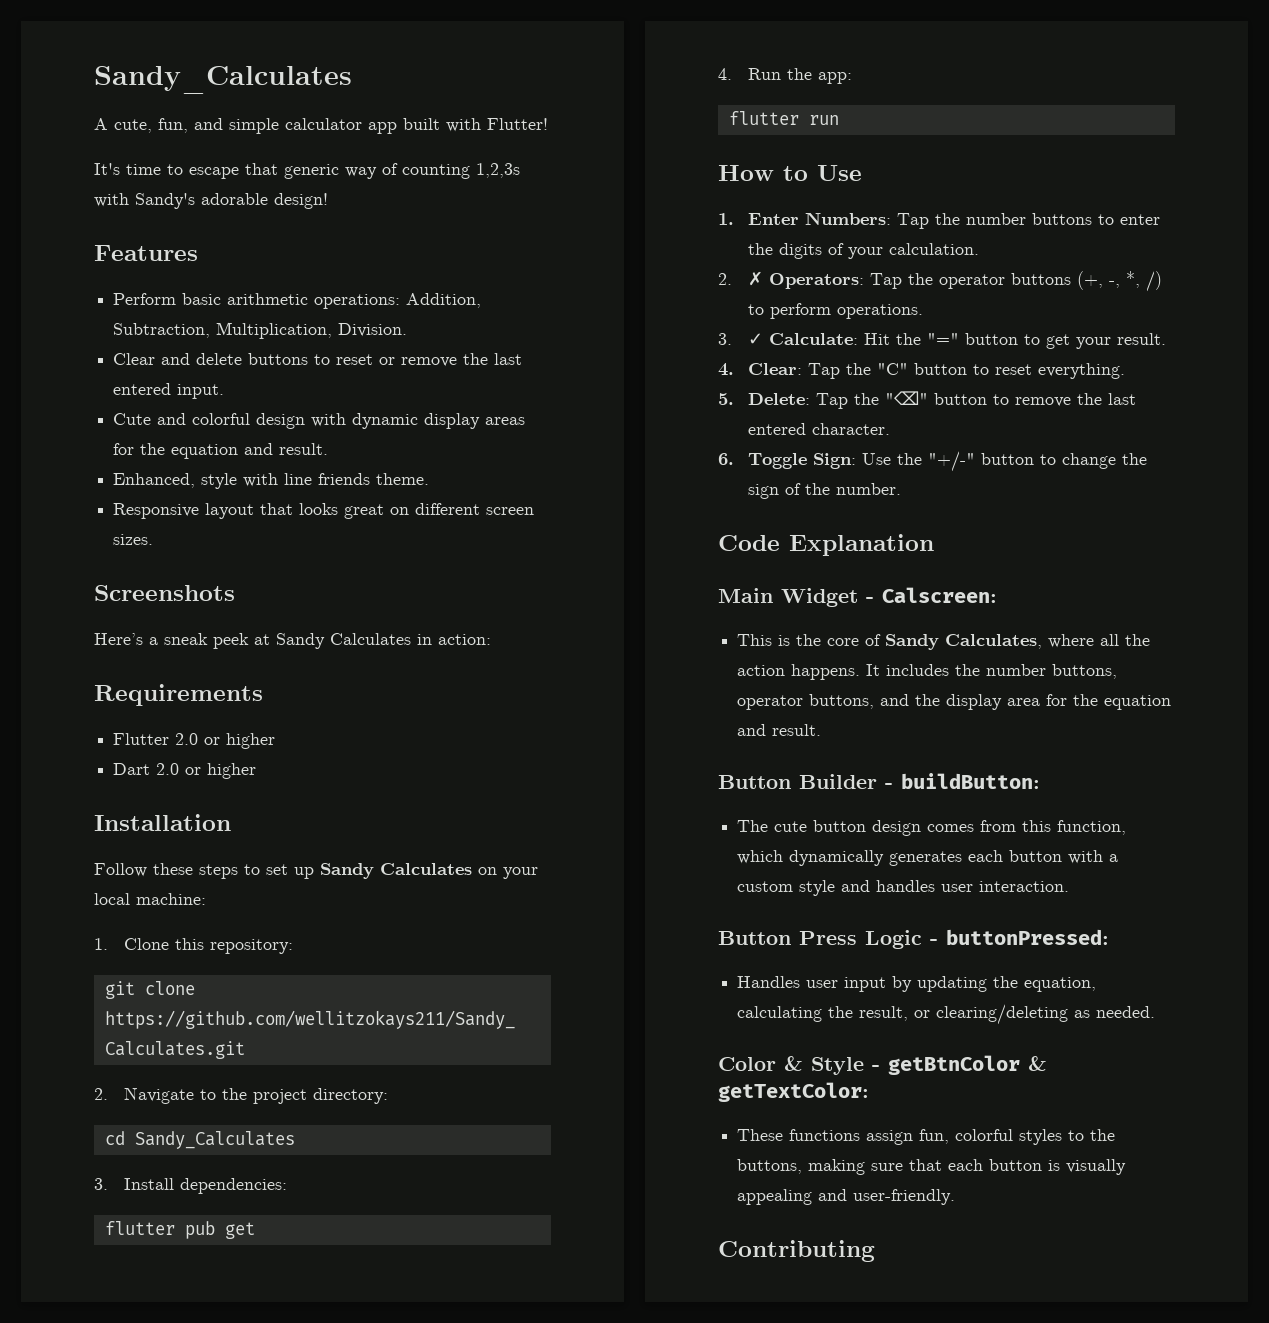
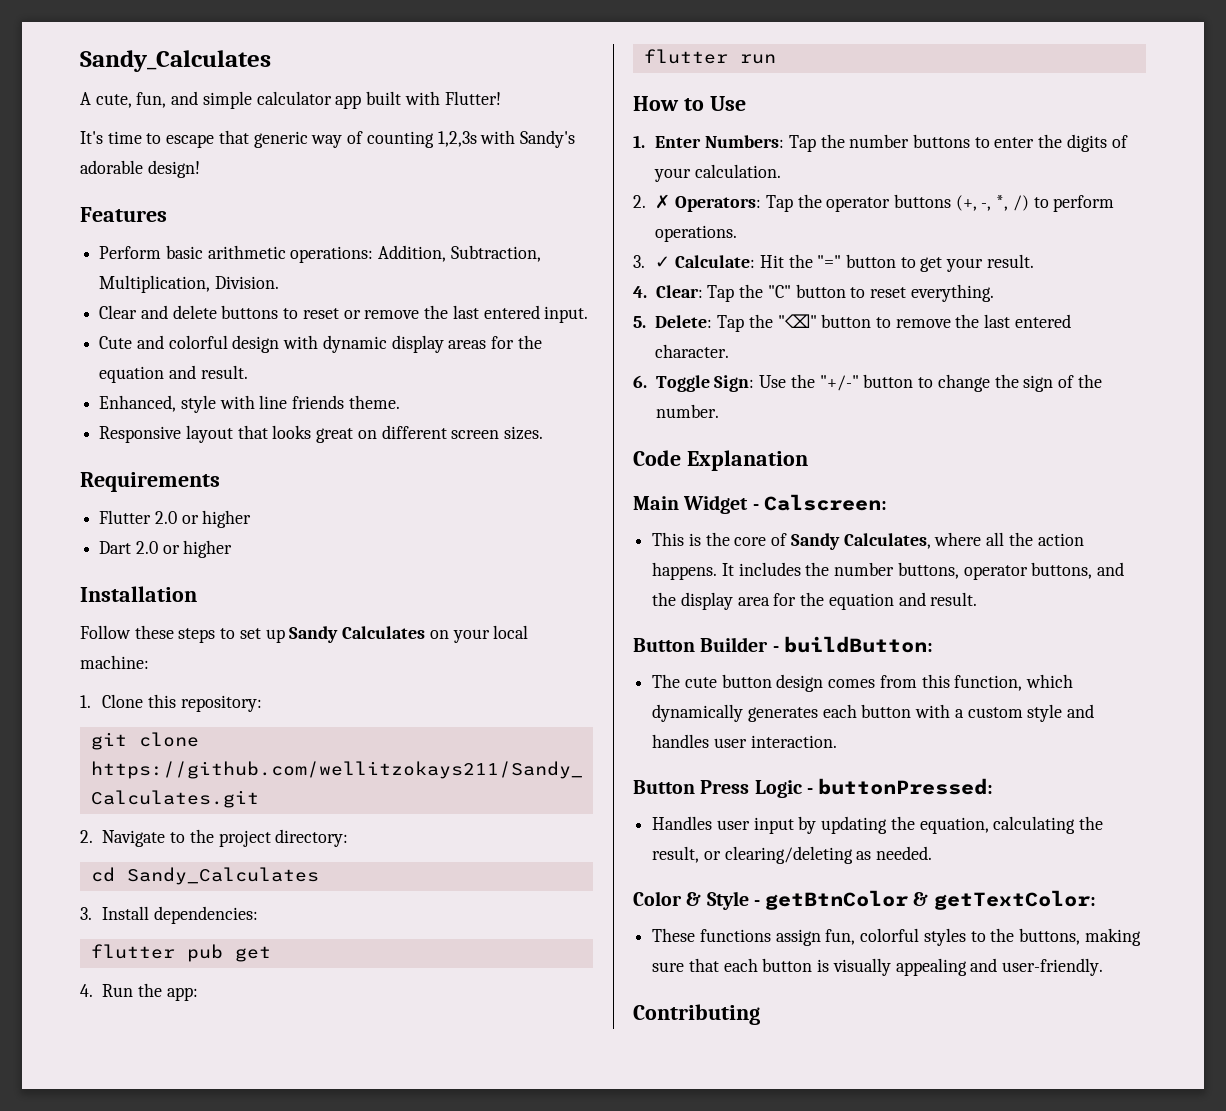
[94,585,235,601] [94,633,491,649] // Screenshots // Here’s a sneak peek at Sandy Calculates in action: -> (544, 433) none

